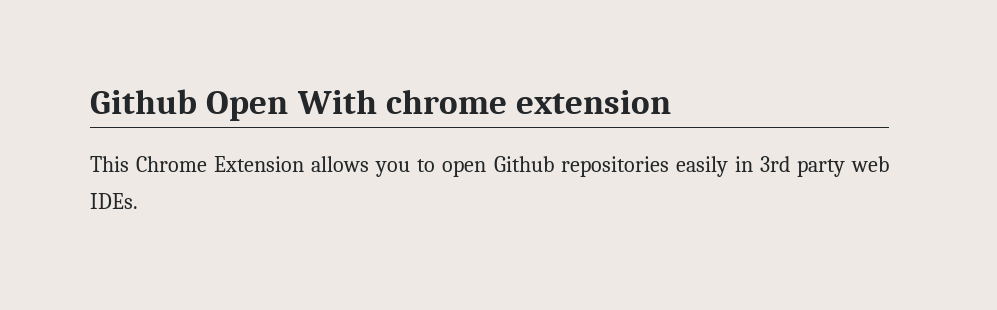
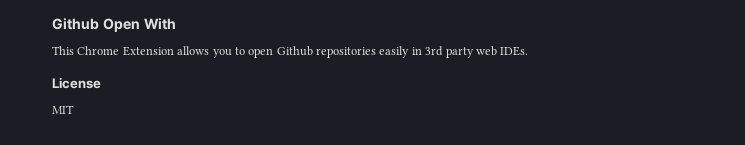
[385,89,672,114] chrome extension -> (176, 24) none
(138, 201) none -> [52,77,101,89] [52,105,74,114] // License // MIT

